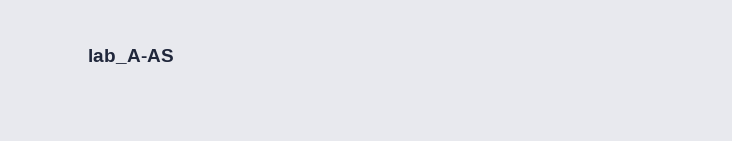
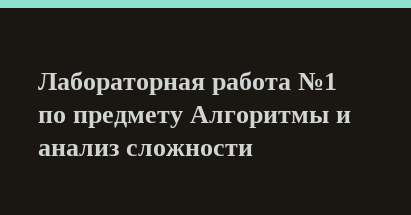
[88,49,174,64] lab_A-AS -> [38,71,338,95] [38,106,352,128] [38,144,254,156] Лабораторная работа №1 по предмету Алгоритмы и анализ сложности

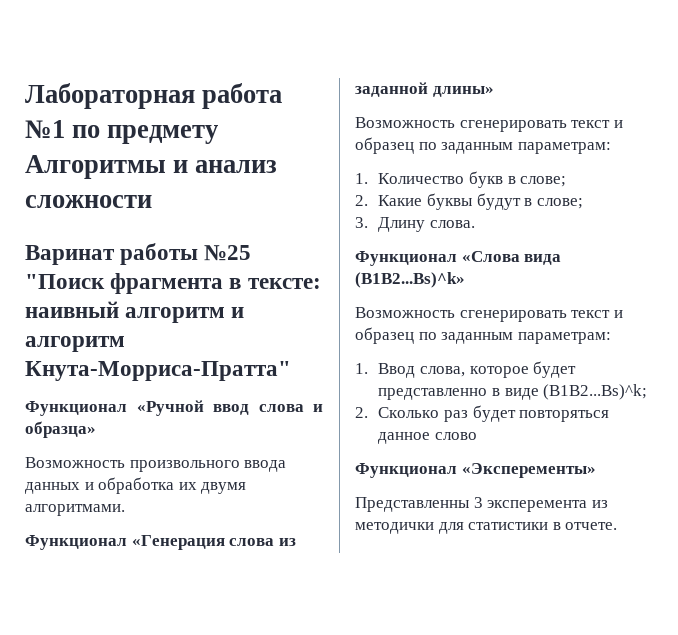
(254, 150) none -> [25,243,252,265] [25,273,321,294] [25,301,245,323] [25,336,125,352] [25,361,291,381] [25,400,323,416] [25,421,96,438] [25,457,287,472] [25,477,247,494] [25,504,125,516] [25,535,296,550] [355,82,494,97] [355,117,623,132] [355,137,611,154] [355,171,567,188] [355,193,583,210] [355,217,476,232] [355,251,562,266] [355,272,465,288] [355,307,623,322] [355,327,611,344] [355,361,577,378] [378,384,648,400] [355,405,610,422] [378,432,478,444] [355,463,596,478] [355,497,608,512] [355,522,618,534] // Варинат работы №25 "Поиск фрагмента в тексте: наивный алгоритм и алгоритм Кнута-Морриса-Пратта" // Функционал «Ручной ввод слова и образца» // Возможность произвольного ввода данных и обработка их двумя алгоритмами. // Функционал «Генерация слова из заданной длины» // Возможность сгенерировать текст и образец по заданным параметрам: // 1. Количество букв в слове; // 2. Какие буквы будут в слове; // 3. Длину слова. // Функционал «Слова вида (B1B2...Bs)^k» // Возможность сгенерировать текст и образец по заданным параметрам: // 1. Ввод слова, которое будет представленно в виде (B1B2...Bs)^k; // 2. Сколько раз будет повторяться данное слово // Функционал «Эксперементы» // Представленны 3 эксперемента из методички для статистики в отчете.

